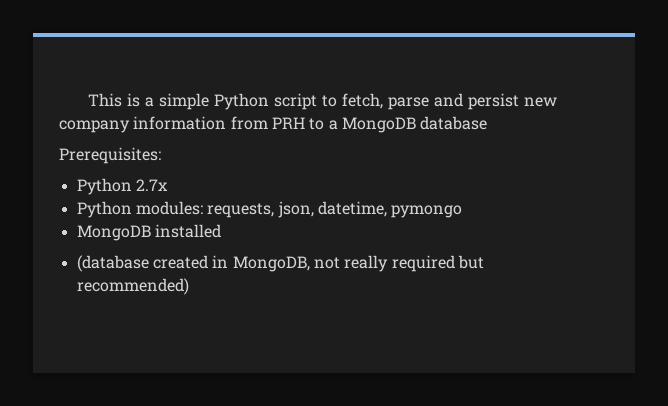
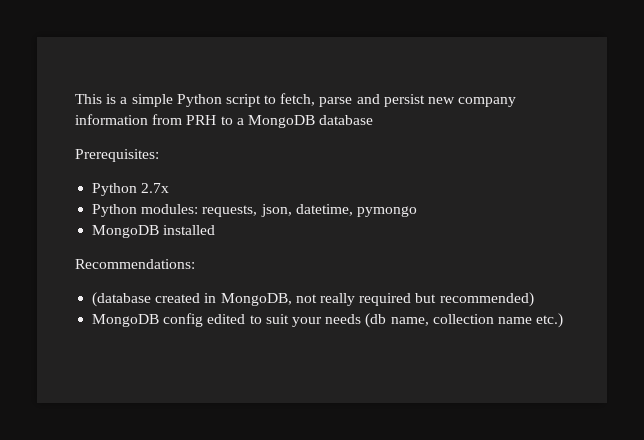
(221, 231) none -> [75,259,195,269] // Recommendations:
(189, 286) none -> [92,313,564,328] // MongoDB config edited to suit your needs (db name, collection name etc.)

